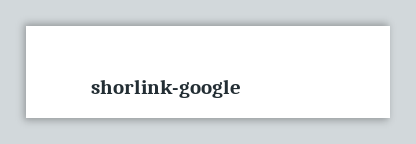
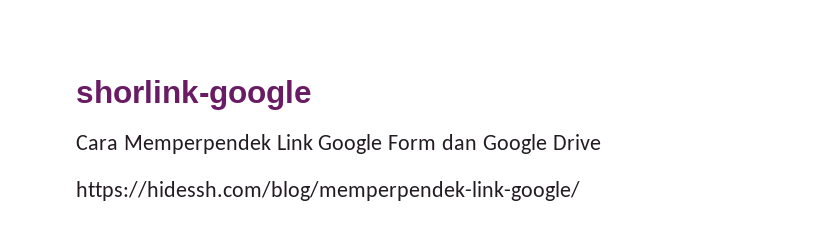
(241, 88) none -> [76,134,601,154] [76,181,580,201] // Cara Memperpendek Link Google Form dan Google Drive // https://hidessh.com/blog/memperpendek-link-google/

